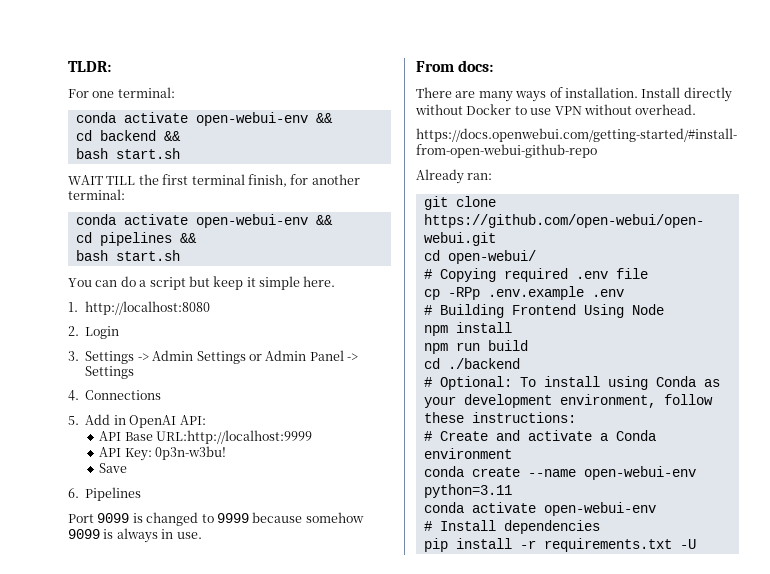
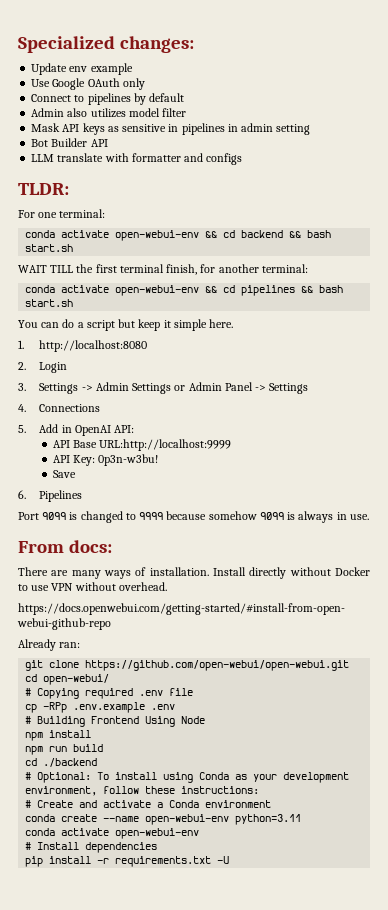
(68, 66) none -> [18,36,194,53] [31,63,133,75] [31,78,145,90] [31,93,185,105] [31,108,187,118] [31,123,311,135] [31,138,108,147] [31,153,243,165] Specialized changes: // Update env example // Use Google OAuth only // Connect to pipelines by default // Admin also utilizes model filter // Mask API keys as sensitive in pipelines in admin setting // Bot Builder API // LLM translate with formatter and configs //
(333, 118) // -> (218, 234) none
(181, 136) // -> (302, 234) none
(333, 220) // -> (218, 289) none
(197, 238) // -> (314, 289) none

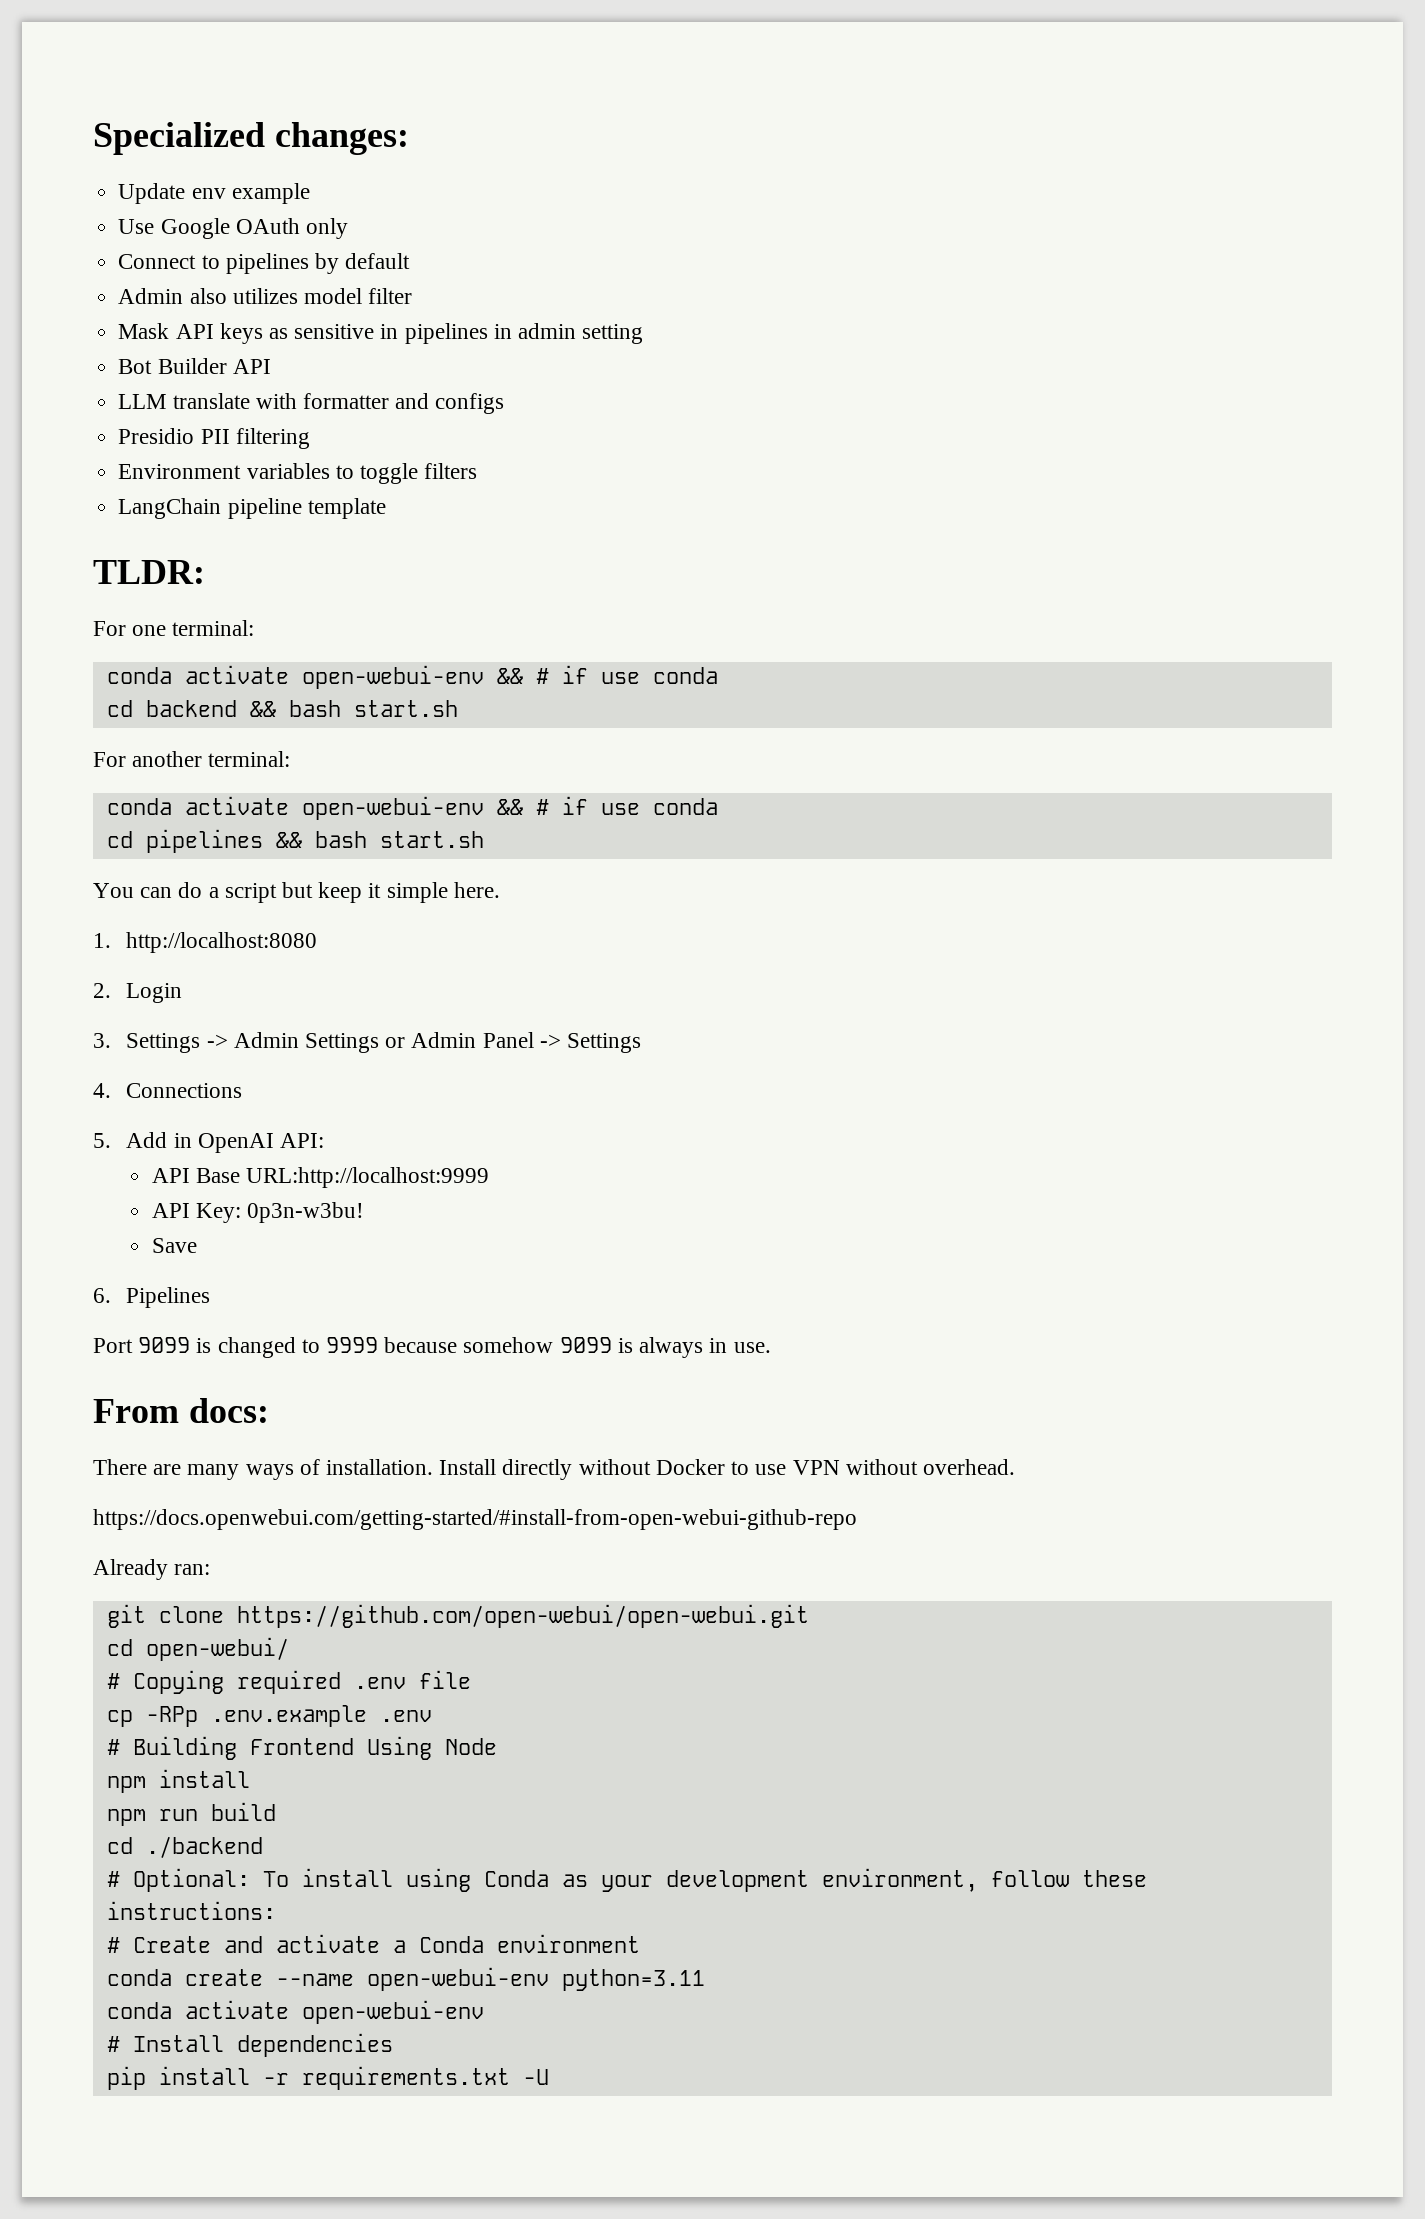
(243, 159) none -> [118,428,310,449] [118,463,478,484] [118,498,386,519] // Presidio PII filtering // Environment variables to toggle filters // LangChain pipeline template
(218, 234) none -> [535,665,718,684] # if use conda //
[18,264,216,275] WAIT TILL the first terminal finish, for -> [93,752,126,767] For
(218, 289) none -> [535,796,718,815] # if use conda //

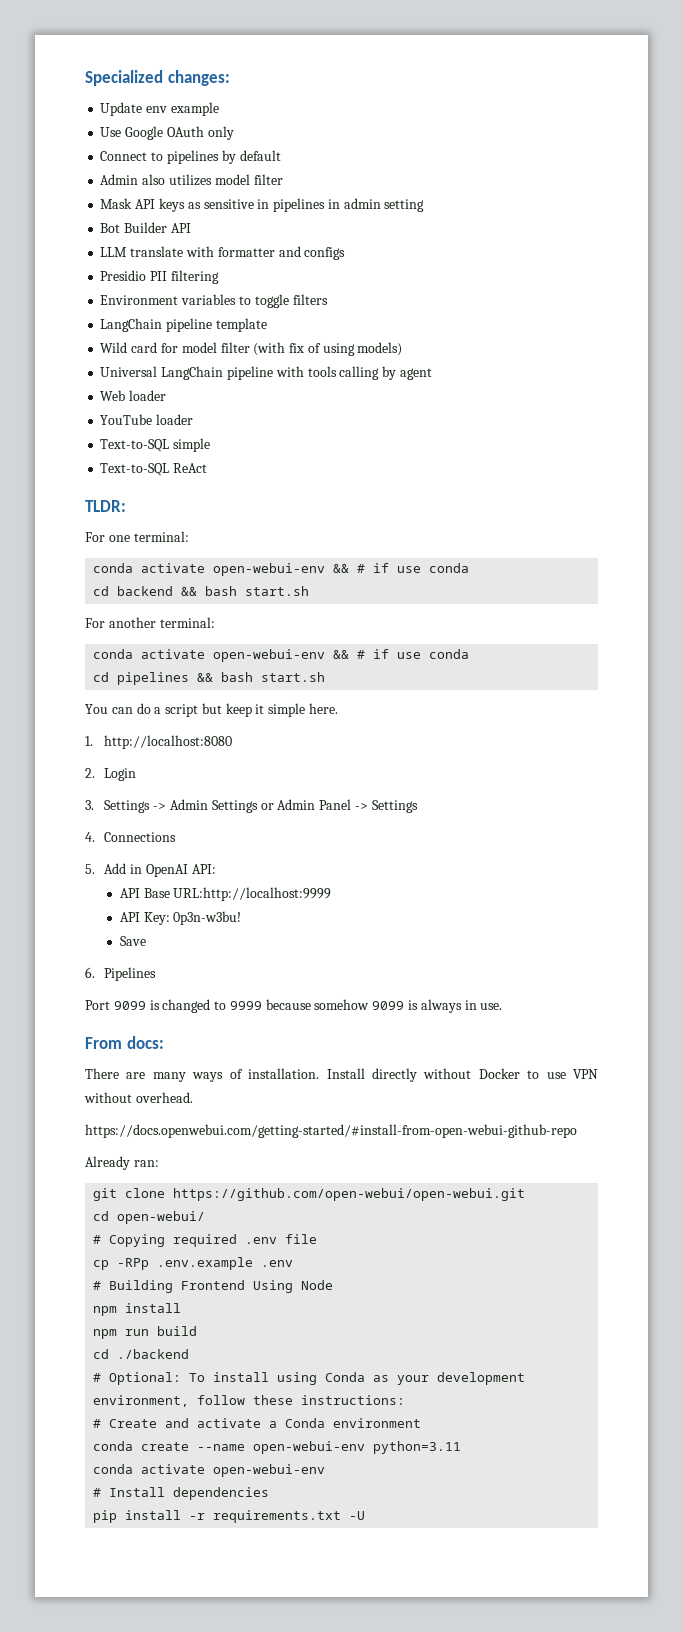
(386, 508) none -> [100,342,403,356] [100,366,432,380] [100,390,167,401] [100,414,194,425] [100,438,211,452] [100,463,208,476] // Wild card for model filter (with fix of using models) // Universal LangChain pipeline with tools calling by agent // Web loader // YouTube loader // Text-to-SQL simple // Text-to-SQL ReAct

